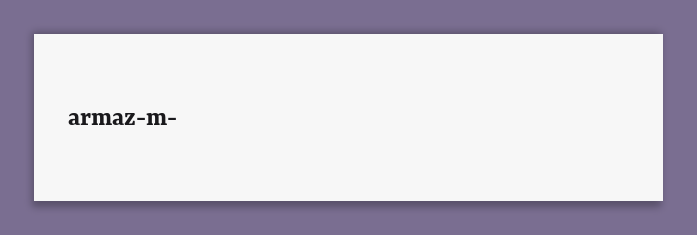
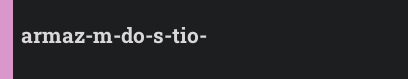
[68,113,177,125] armaz-m- -> [21,27,207,44] armaz-m-do-s-tio-

